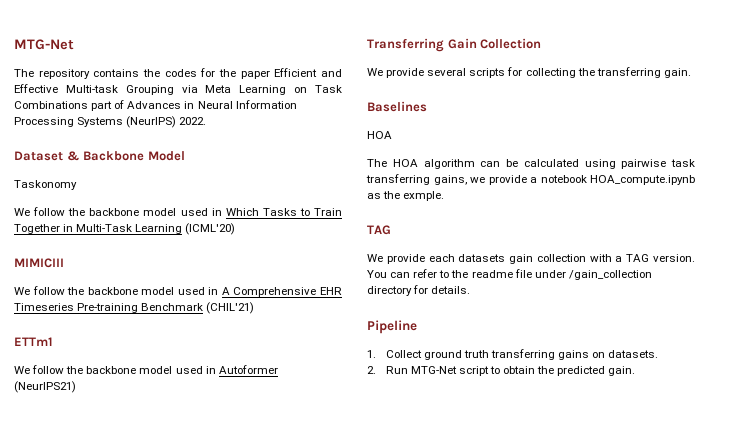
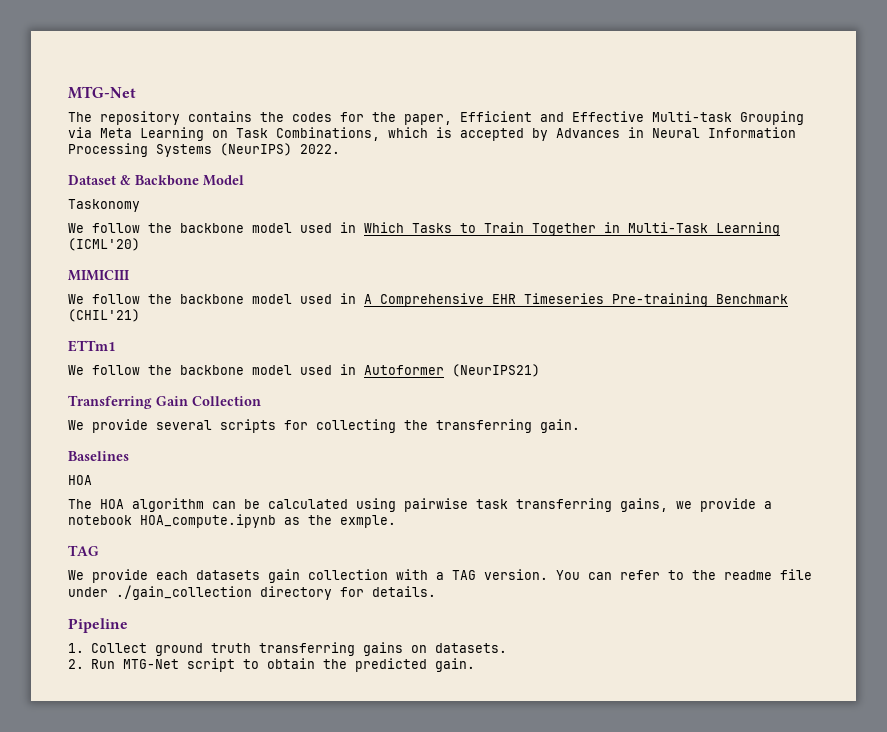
[240,70,270,79] paper -> [404,114,452,125] paper,
[14,100,125,111] Combinations part of -> [276,127,548,141] Combinations, which is accepted by
[568,270,652,280] /gain_collection -> [116,585,252,600] ./gain_collection

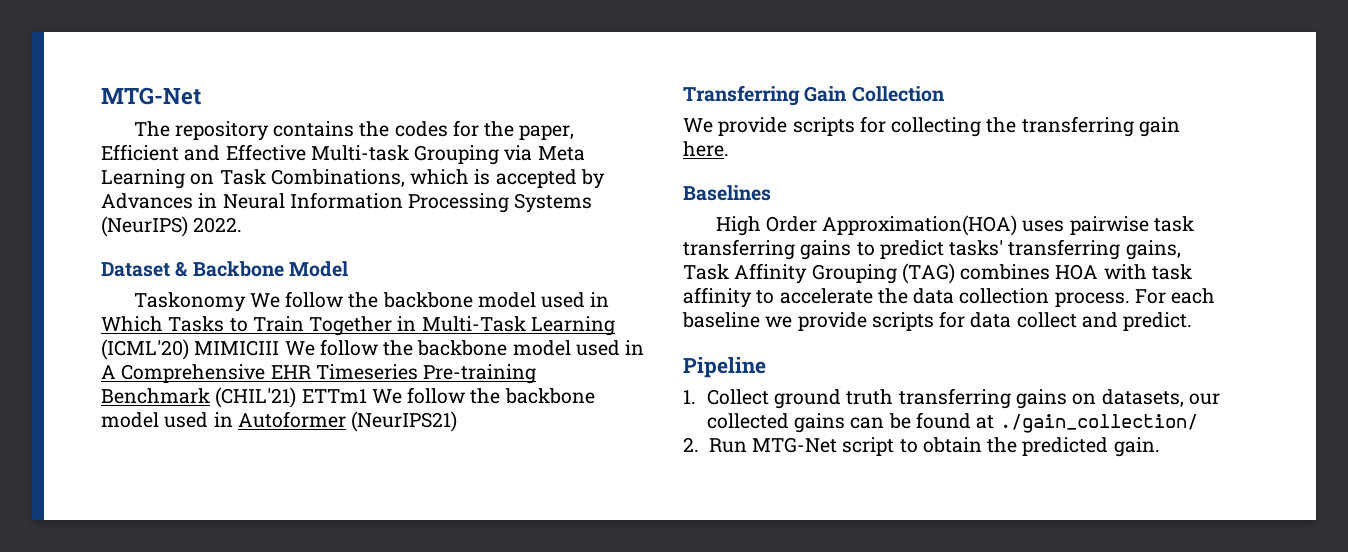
(140, 205) // -> (246, 302) none
(140, 244) // -> (189, 349) none
(130, 275) // -> (280, 348) none
(140, 315) // -> (297, 397) none
(115, 346) // -> (367, 396) none
[156,420,212,430] several -> (788, 126) none
[540,419,580,433] gain. -> [1138,117,1180,137] [683,141,729,157] gain here.
[68,475,92,485] [68,498,772,512] [68,514,396,528] [68,545,99,556] [68,569,812,583] [68,585,436,600] HOA // The HOA algorithm can be calculated using pairwise task transferring gains, we provide a notebook HOA_compute.ipynb as the exmple. // TAG // We provide each datasets gain collection with a TAG version. You can refer to the readme file under ./gain_collection directory for details. -> [715,215,1194,236] [683,239,1181,260] [683,263,1192,284] [683,287,1216,308] [682,311,1193,331] High Order Approximation(HOA) uses pairwise task transferring gains to predict tasks' transferring gains, Task Affinity Grouping (TAG) combines HOA with task affinity to accelerate the data collection process. For each baseline we provide scripts for data collect and predict.
[434,643,507,653] datasets. -> [1101,389,1220,407] [706,412,1198,433] datasets, our collected gains can be found at ./gain_collection/

